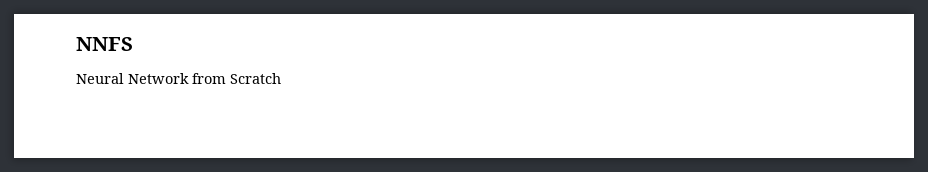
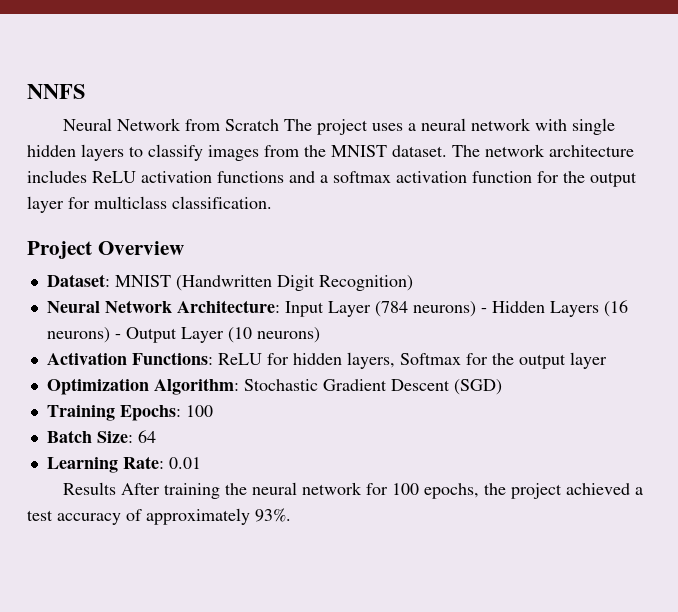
(281, 78) none -> [284,118,616,135] [27,144,634,161] [27,170,637,187] [27,196,272,213] [27,241,184,259] [46,274,413,291] [46,300,628,317] [46,327,320,343] [46,352,607,369] [46,378,502,395] [46,405,213,421] [46,430,156,443] [46,456,201,473] [63,482,644,499] [27,508,291,525] The project uses a neural network with single hidden layers to classify images from the MNIST dataset. The network architecture includes ReLU activation functions and a softmax activation function for the output layer for multiclass classification. // Project Overview // Dataset: MNIST (Handwritten Digit Recognition) // Neural Network Architecture: Input Layer (784 neurons) - Hidden Layers (16 neurons) - Output Layer (10 neurons) // Activation Functions: ReLU for hidden layers, Softmax for the output layer // Optimization Algorithm: Stochastic Gradient Descent (SGD) // Training Epochs: 100 // Batch Size: 64 // Learning Rate: 0.01 // Results After training the neural network for 100 epochs, the project achieved a test accuracy of approximately 93%.

